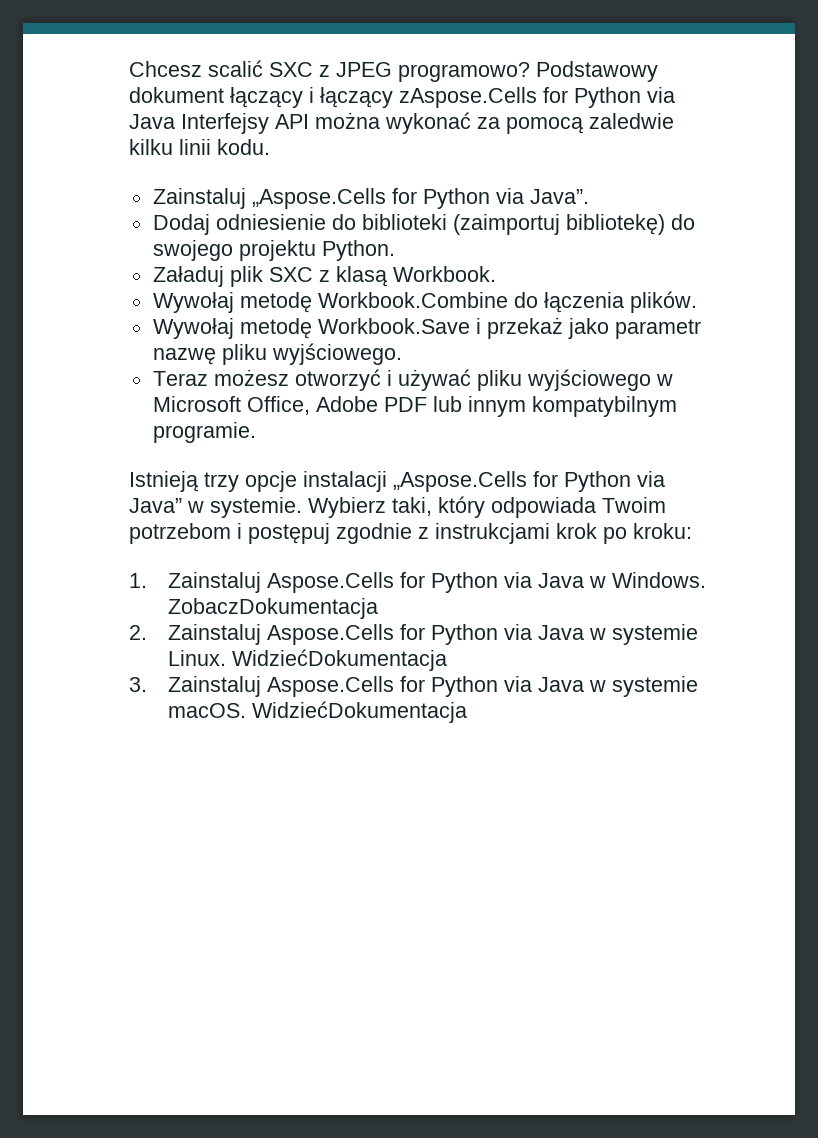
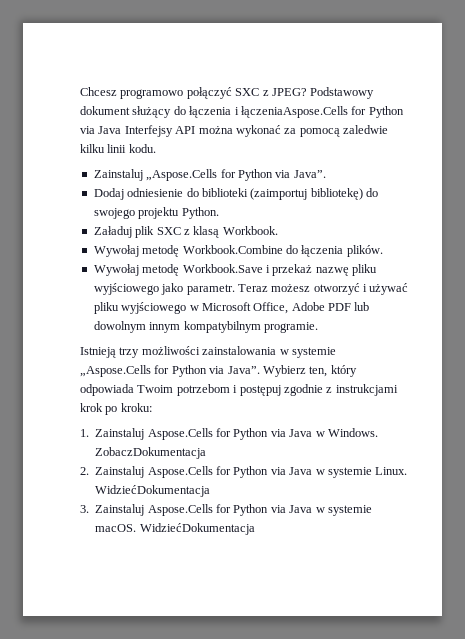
[208,60,658,82] [129,87,537,108] scalić SXC z JPEG programowo? Podstawowy dokument łączący i łączący zAspose.Cells -> [120,87,375,99] [80,106,348,118] programowo połączyć SXC z JPEG? Podstawowy dokument służący do łączenia i łączeniaAspose.Cells
[567,318,701,339] [152,343,402,365] jako parametr nazwę pliku wyjściowego. // -> [315,264,377,276] [93,283,235,295] nazwę pliku wyjściowego jako parametr.
(462, 404) none -> [93,321,146,333] dowolnym
[245,471,665,492] [129,497,432,518] opcje instalacji „Aspose.Cells for Python via Java” w systemie. Wybierz taki, -> [141,346,336,358] [80,365,328,377] możliwości zainstalowania w systemie „Aspose.Cells for Python via Java”. Wybierz ten,

